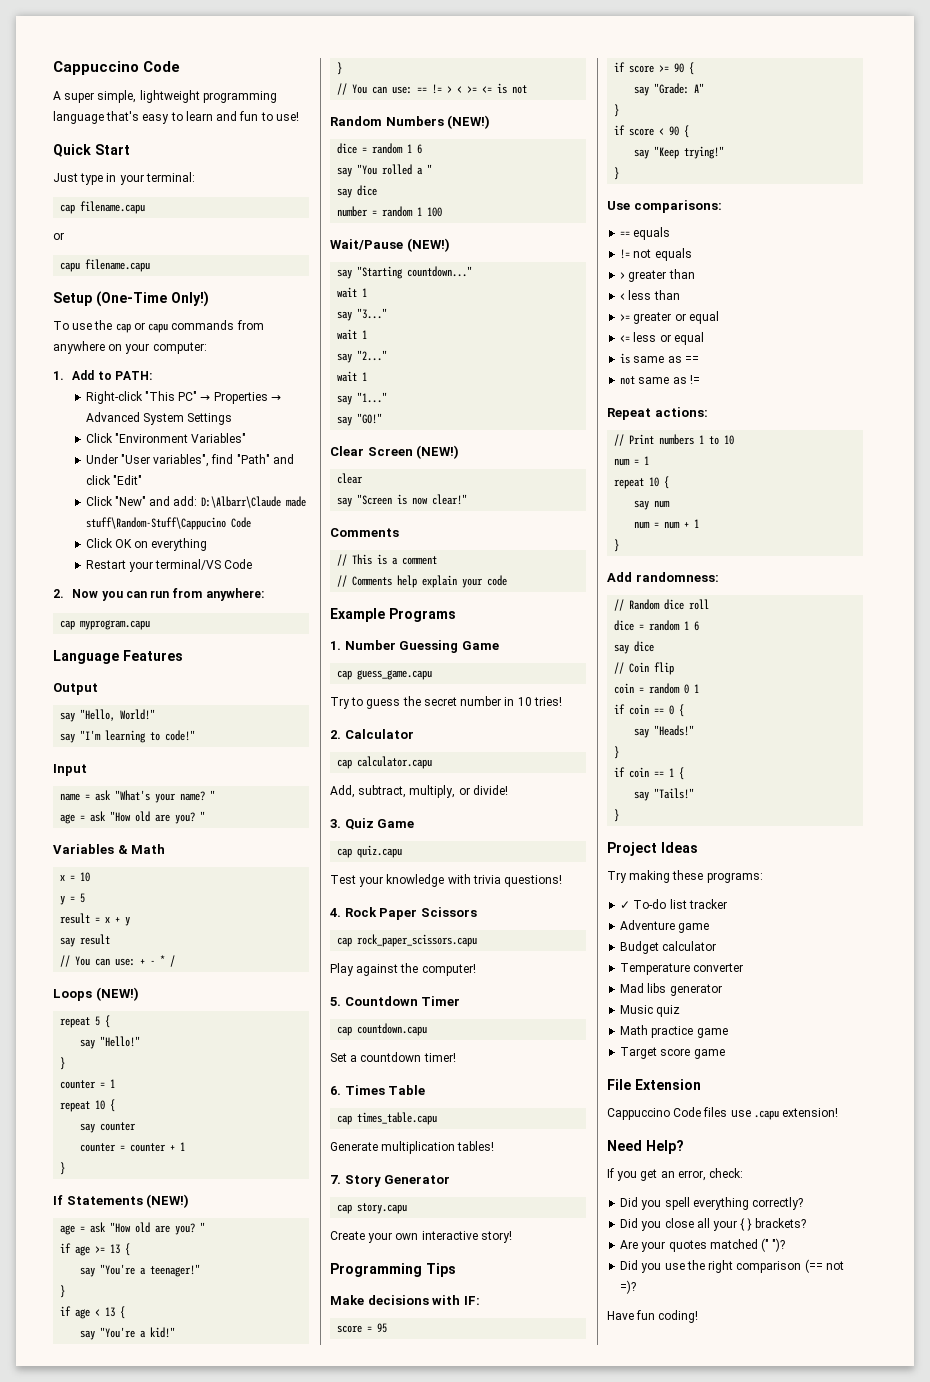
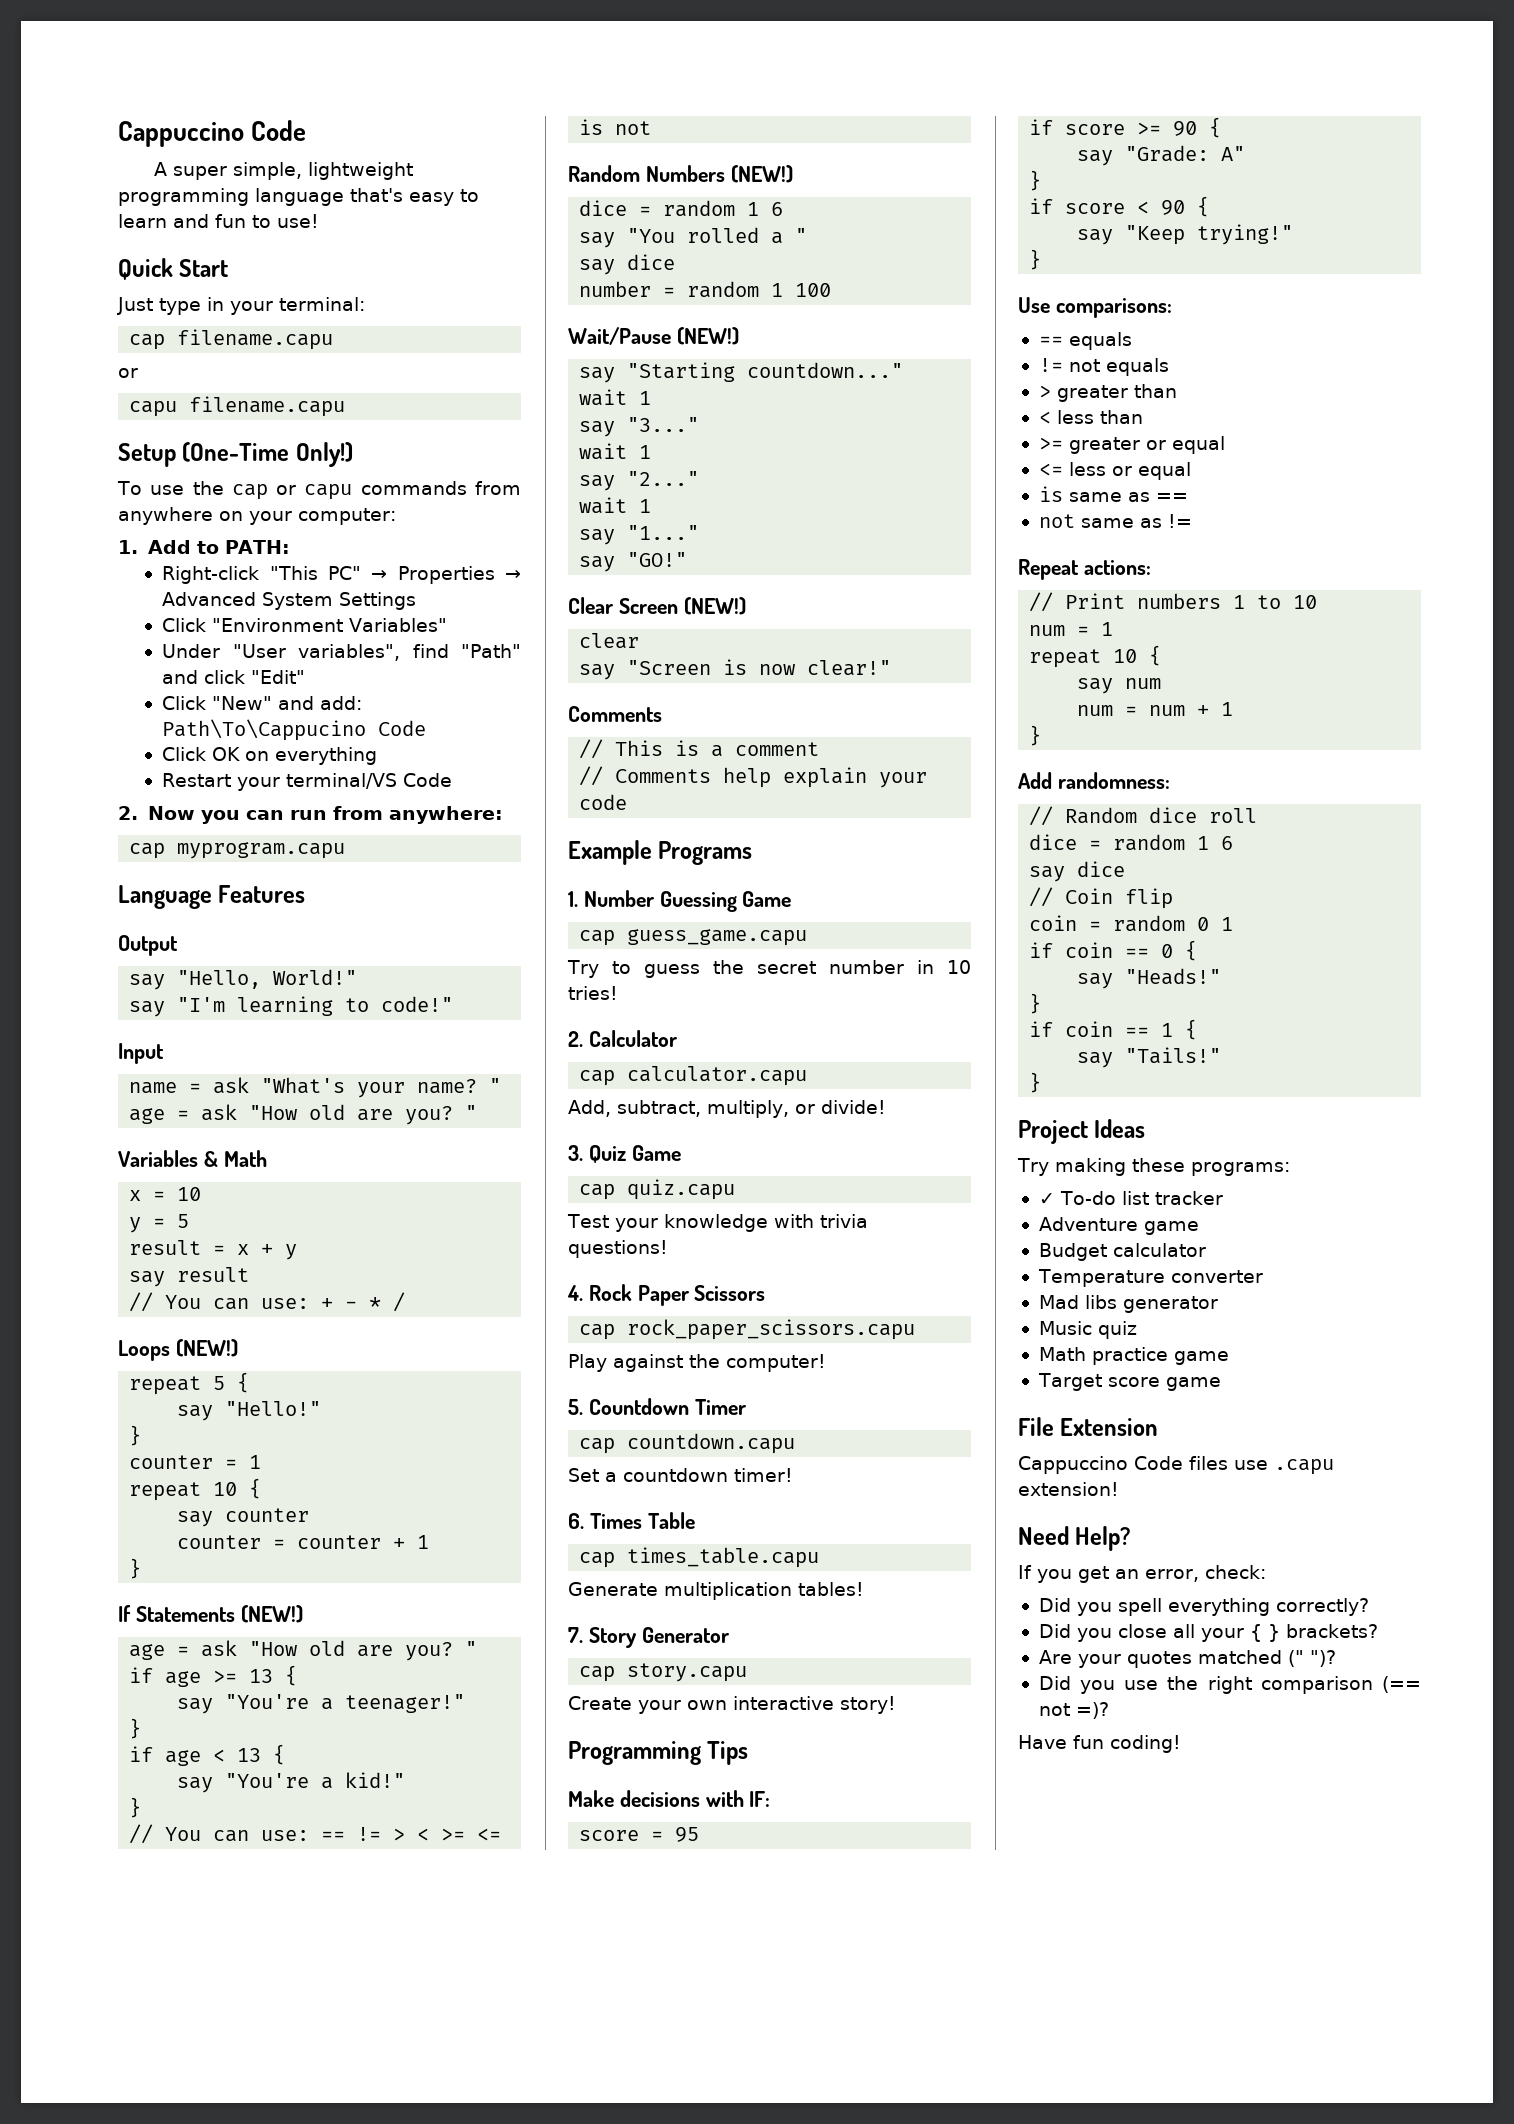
[200,496,306,508] [85,517,226,530] D:\Albarr\Claude made stuff\Random-Stuff\Cappucino -> [162,719,367,741] Path\To\Cappucino

